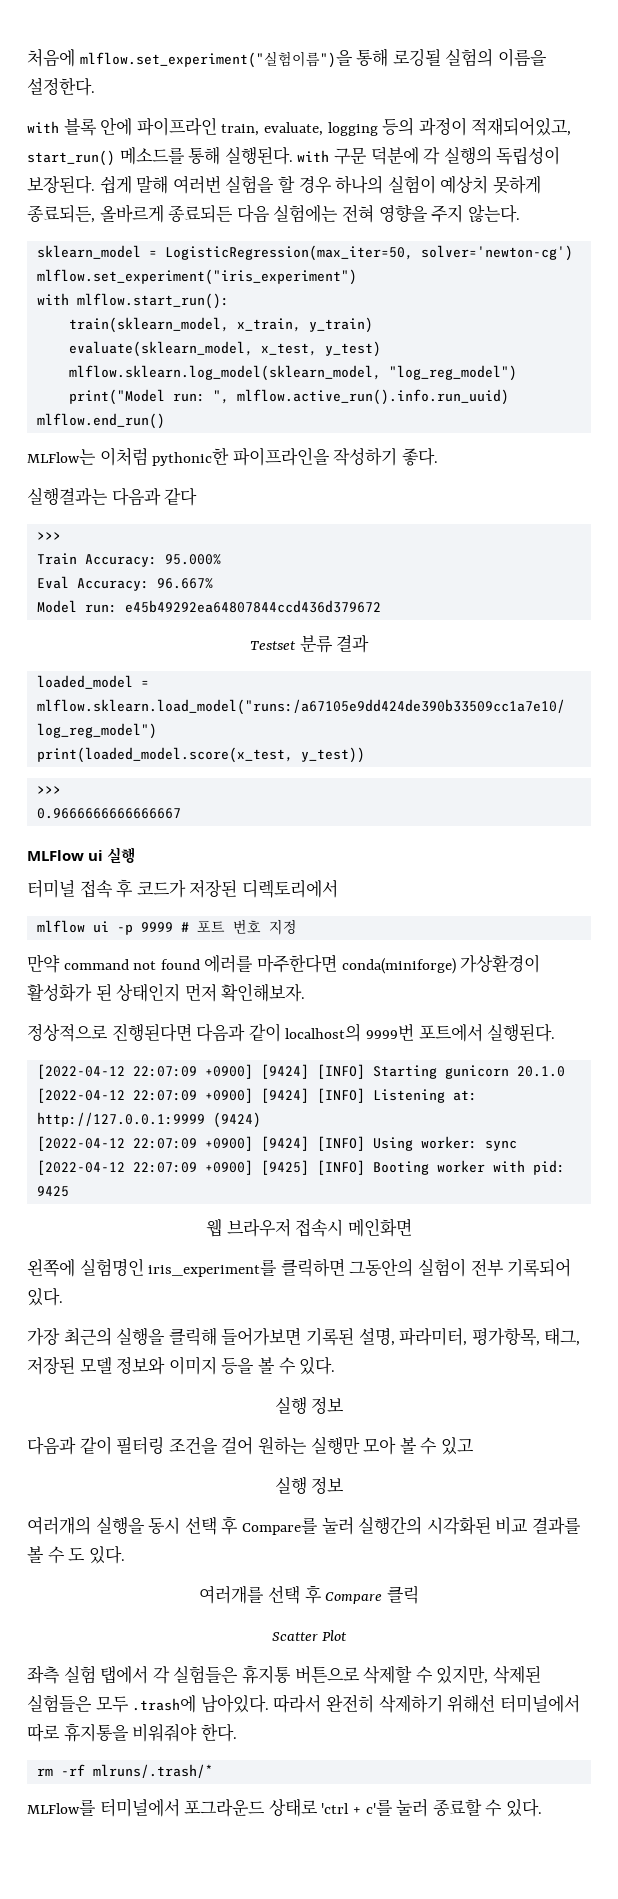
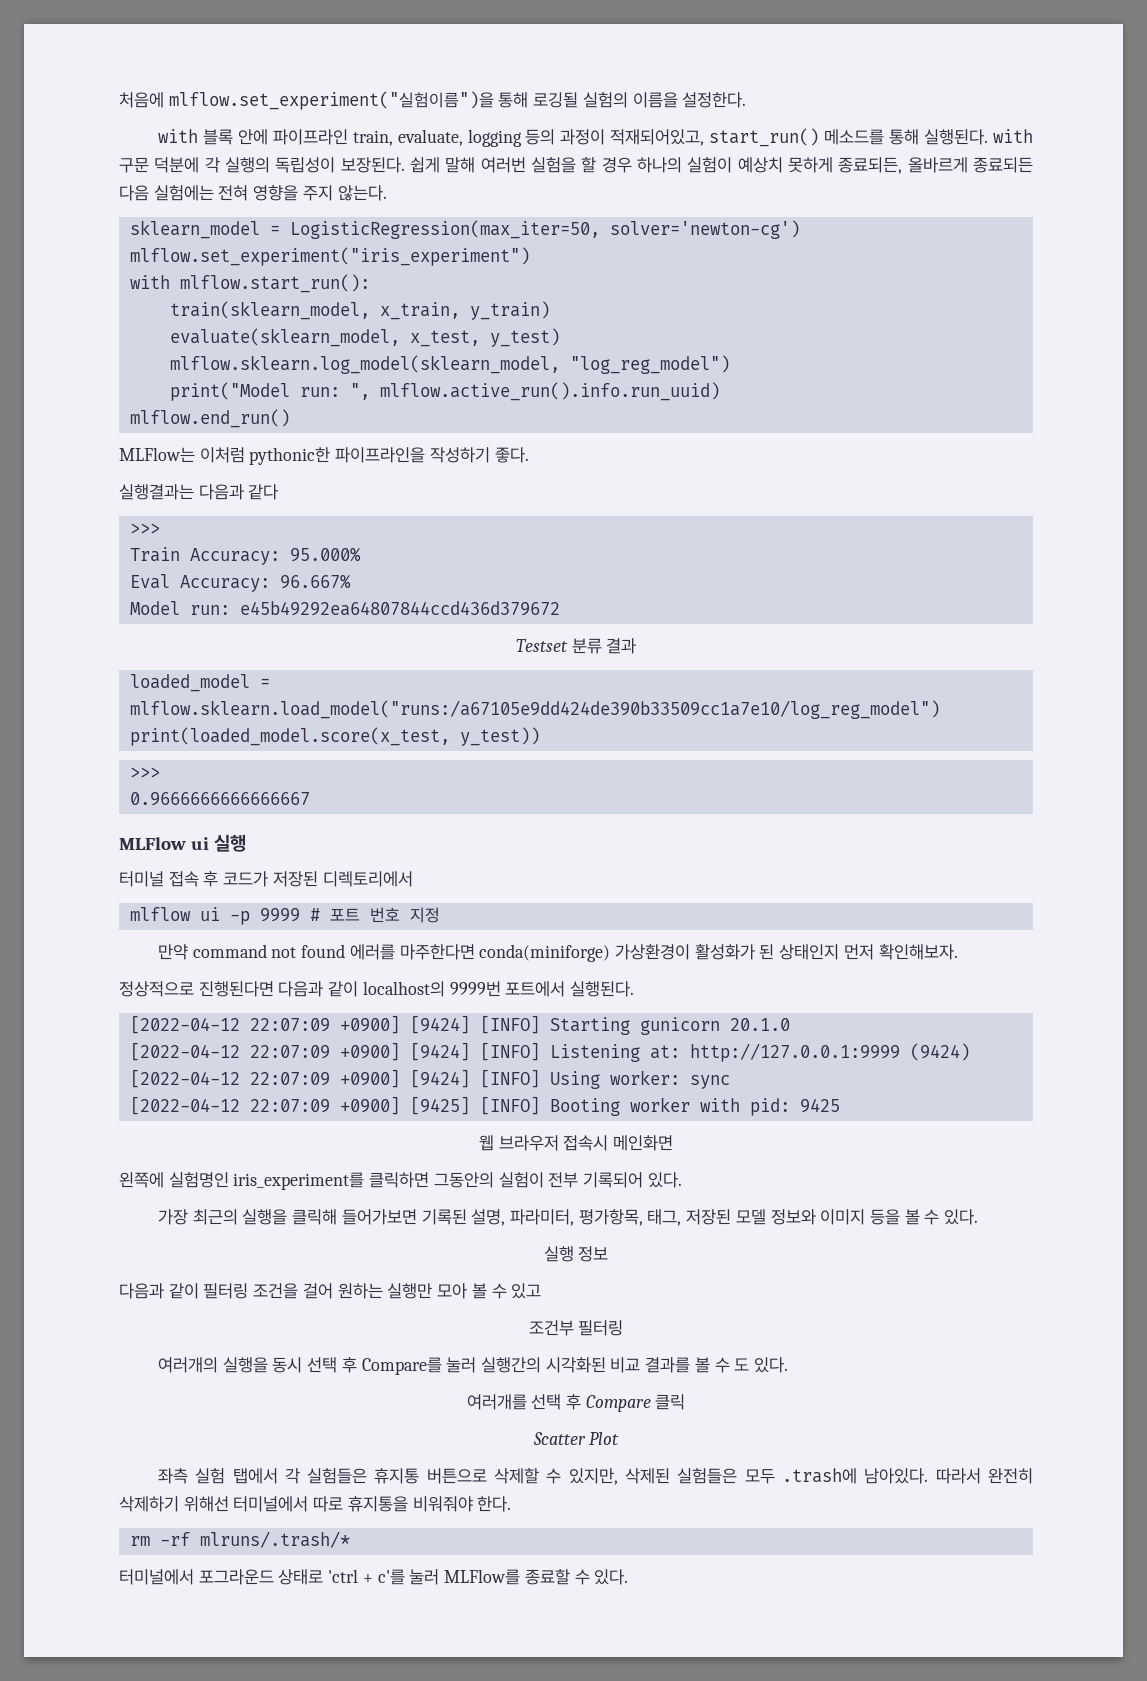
[274,1477,345,1494] 실행 정보 -> [528,1320,624,1336] 조건부 필터링
[27,1800,96,1816] MLFlow를 -> (350, 1539) none
(429, 1808) none -> [444,1569,521,1585] MLFlow를

